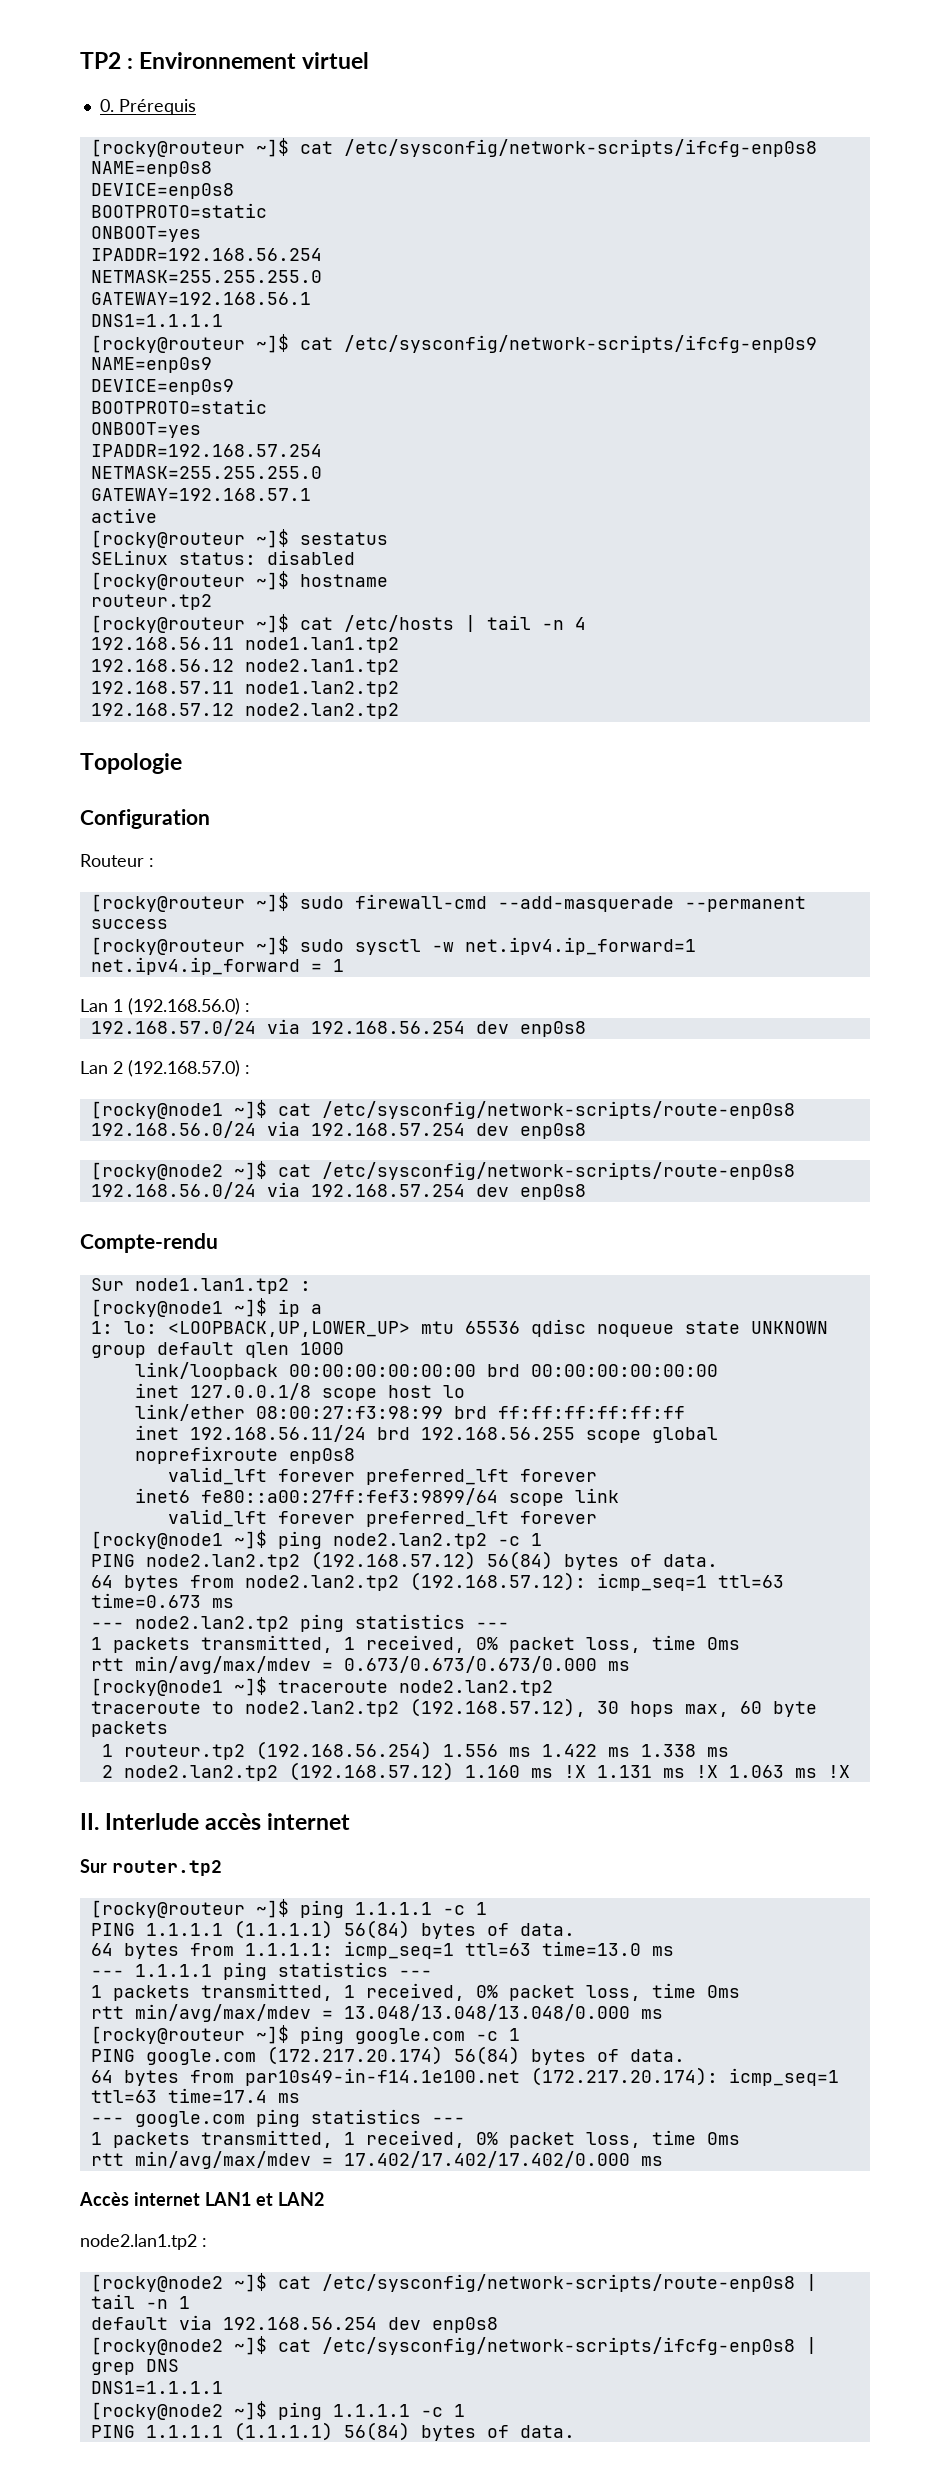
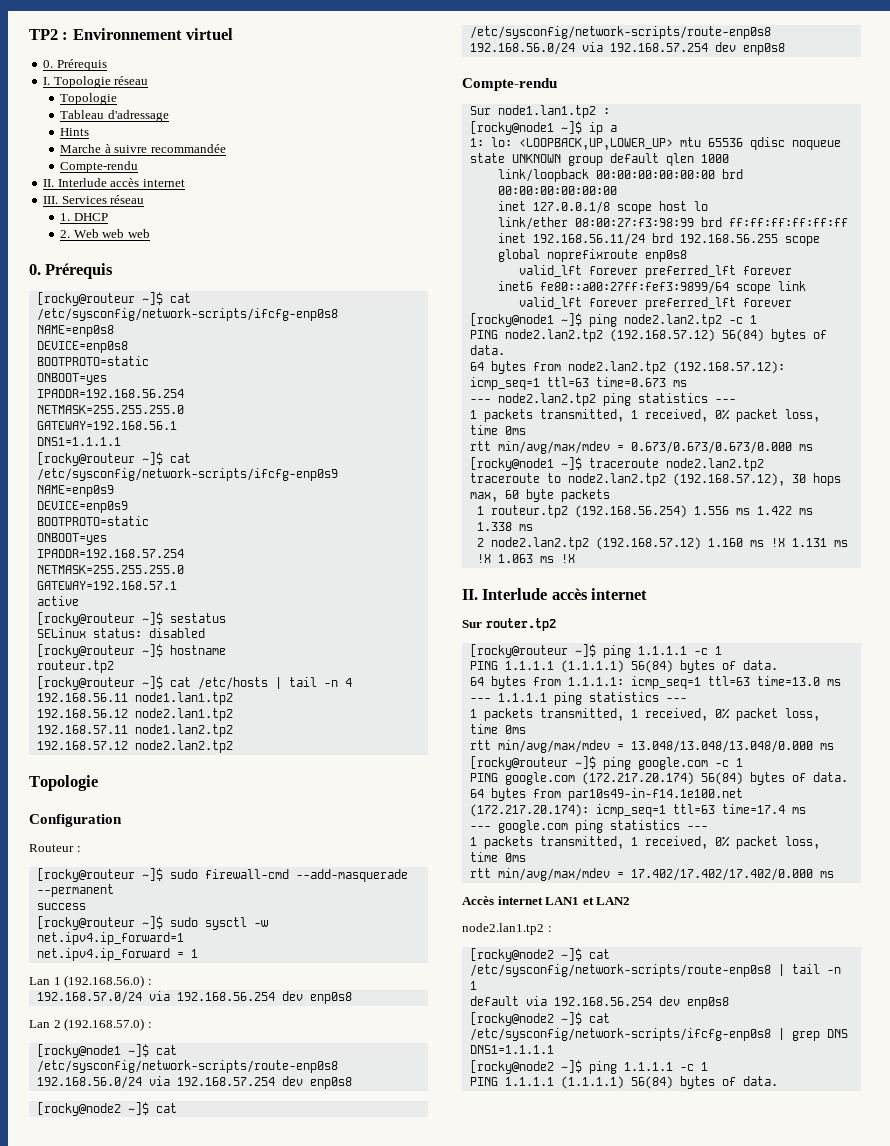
(196, 107) none -> [43,76,149,88] [60,93,118,105] [60,110,169,122] [60,128,90,136] [60,144,226,153] [60,161,139,173] [43,178,185,187] [43,195,145,204] [60,213,108,221] [60,229,150,238] [29,263,114,279] // I. Topologie réseau // Topologie // Tableau d'adressage // Hints // Marche à suivre recommandée // Compte-rendu // II. Interlude accès internet // III. Services réseau // 1. DHCP // 2. Web web web // 0. Prérequis

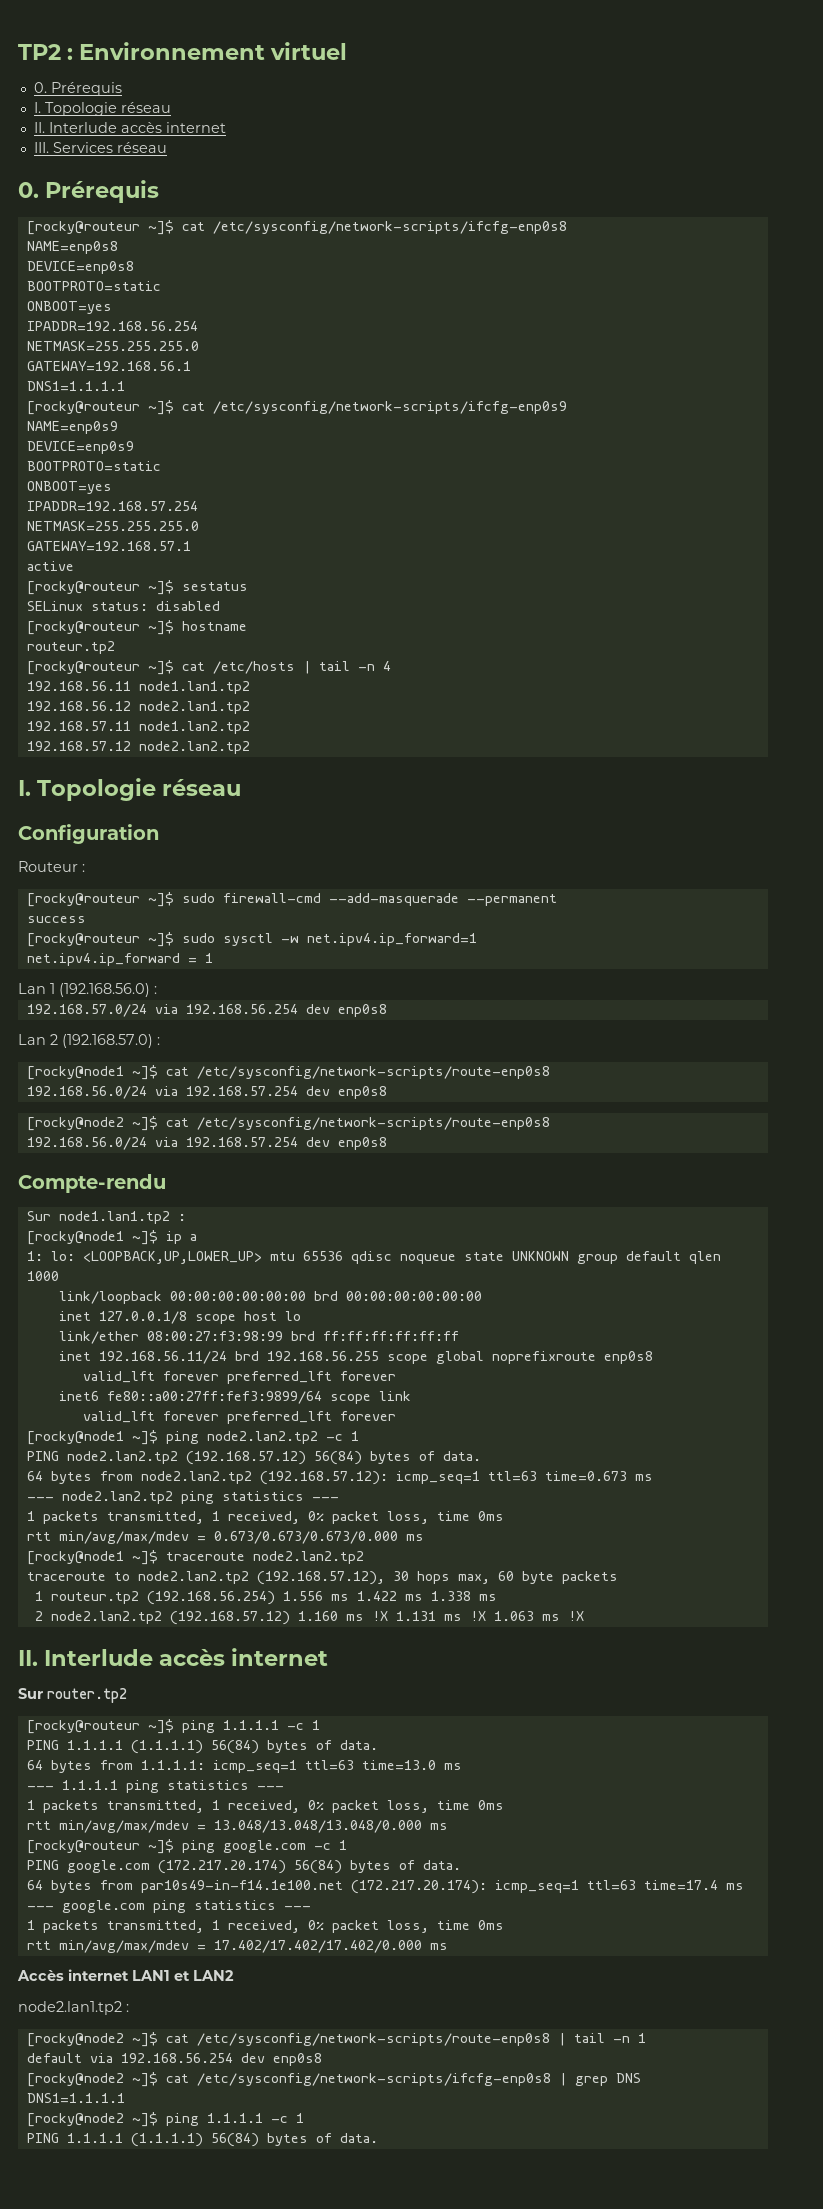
[60,93,118,105] [60,110,169,122] [60,128,90,136] [60,144,226,153] [60,161,139,173] // Topologie // Tableau d'adressage // Hints // Marche à suivre recommandée // Compte-rendu -> (171, 107) none
[60,213,108,221] [60,229,150,238] // 1. DHCP // 2. Web web web -> (167, 147) none
[29,775,98,791] Topologie -> [18,778,242,801] I. Topologie réseau

